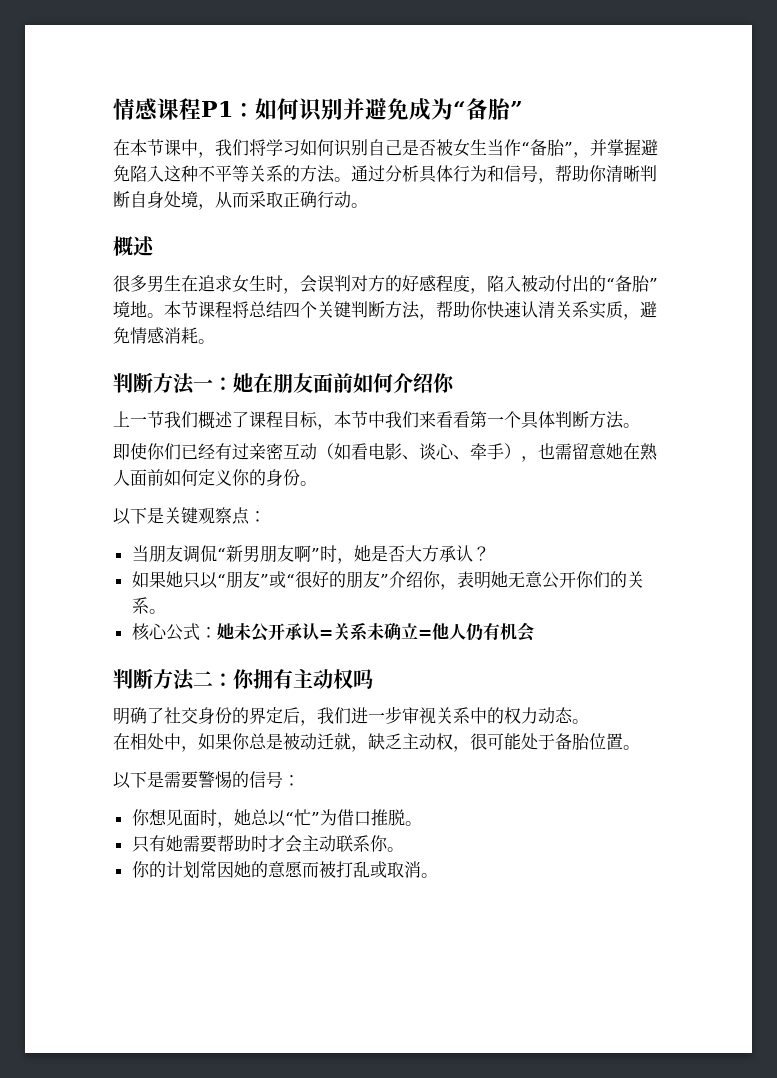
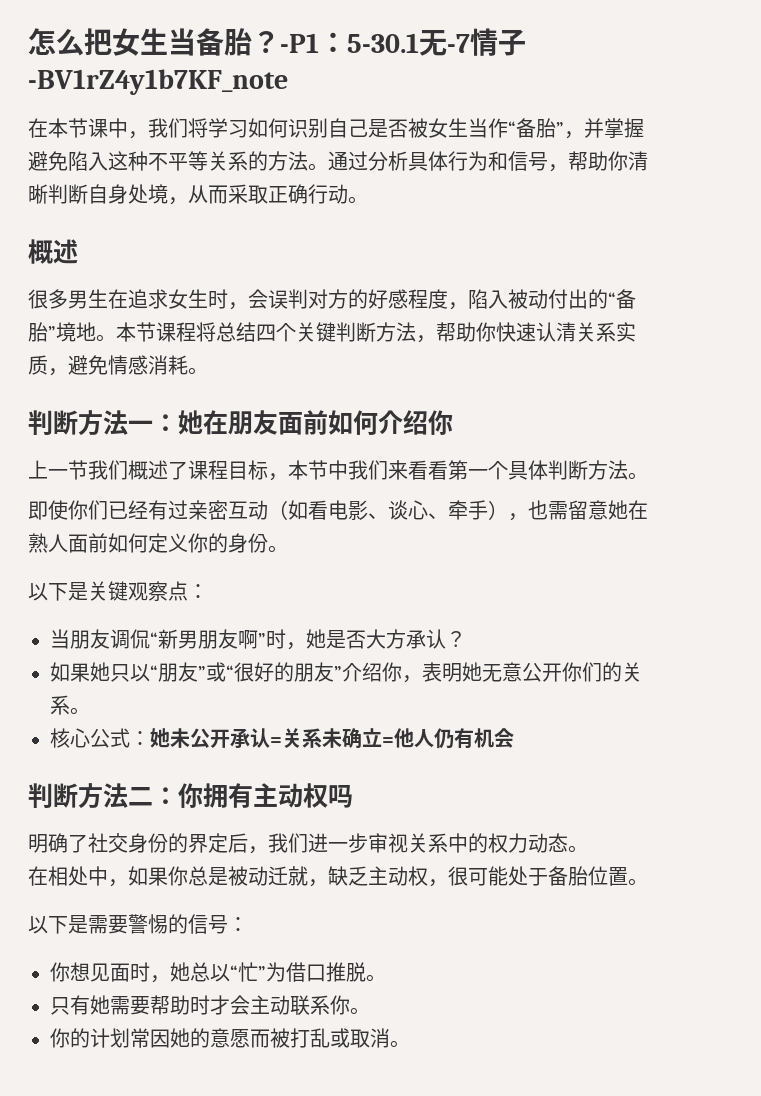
[113,98,523,122] 情感课程P1：如何识别并避免成为“备胎” -> [28,28,526,56] [28,69,288,95] 怎么把女生当备胎？-P1：5-30.1无-7情子-BV1rZ4y1b7KF_note

